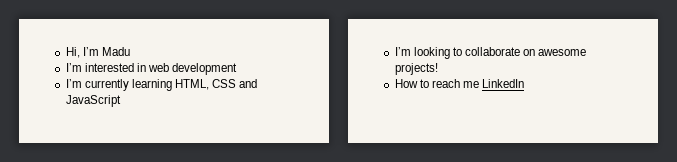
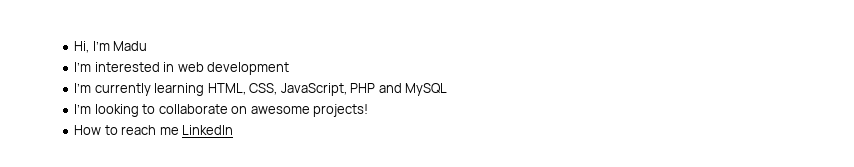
[212,79,258,88] [65,95,121,107] CSS and JavaScript -> [249,83,448,96] CSS, JavaScript, PHP and MySQL

